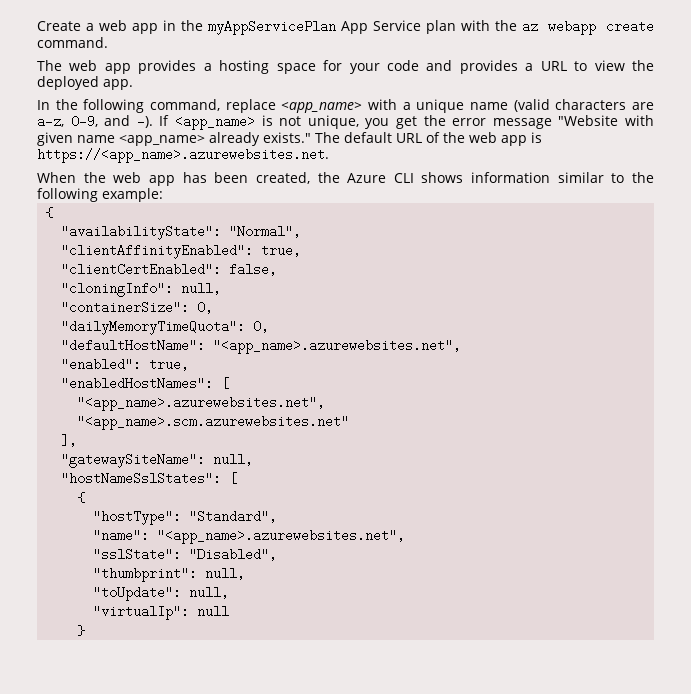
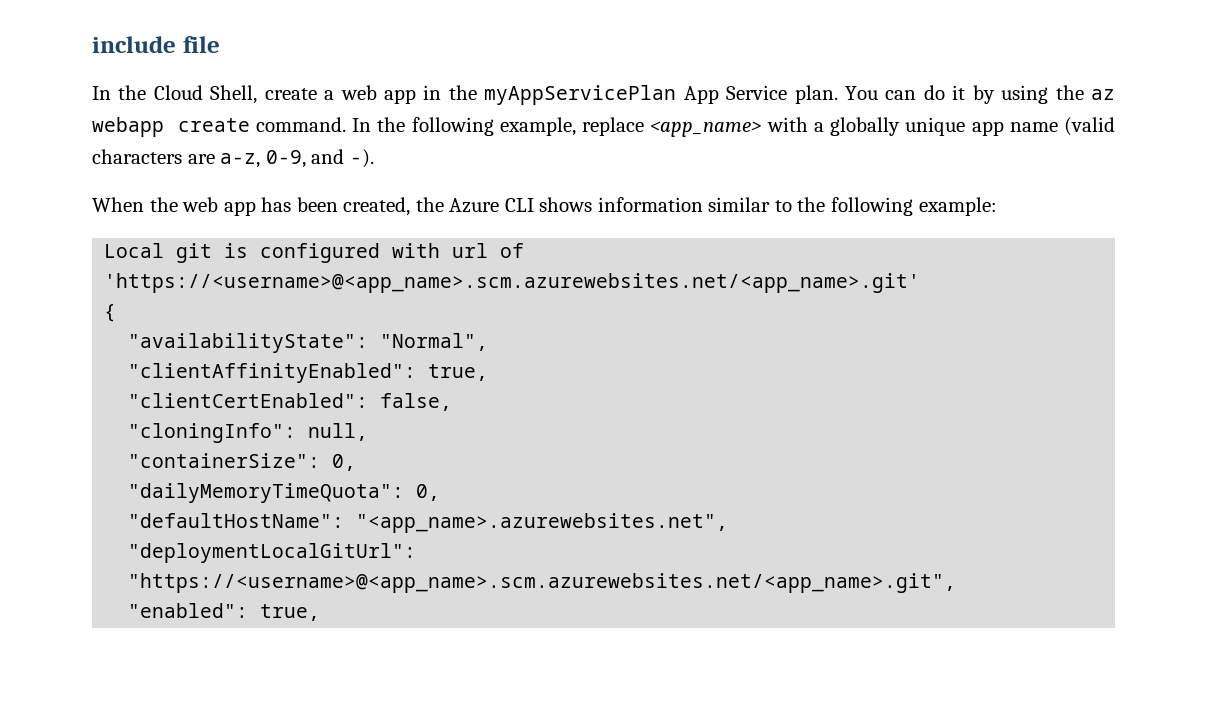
[37,21,81,31] Create -> [92,36,220,53] [92,85,317,104] include file // In the Cloud Shell, create
[426,20,490,34] plan with -> [794,85,1049,104] plan. You can do it by using
[37,60,654,74] [37,76,133,90] // The web app provides a hosting space for your code and provides a URL to view the deployed app. // -> (346, 124) none
[150,99,220,111] command, -> [499,117,576,136] example,
[416,99,465,113] unique -> [830,117,1004,136] globally unique app
[159,115,655,130] [37,132,542,146] [37,148,329,163] If <app_name> is not unique, you get the error message "Website with given name <app_name> already exists." The default URL of the web app is https://<app_name>.azurewebsites.net. -> (374, 158) none
(163, 195) none -> [104,243,525,263] [104,273,921,293] // Local git is configured with url of 'https://<username>@<app_name>.scm.azurewebsites.net/<app_name>.git'
(462, 346) none -> [128,543,417,563] [128,573,957,593] // "deploymentLocalGitUrl": "https://<username>@<app_name>.scm.azurewebsites.net/<app_name>.git",
[61,377,230,390] [77,396,326,411] [77,415,350,430] [61,434,78,447] [61,453,254,468] [61,472,238,485] [77,492,86,503] [93,510,278,525] [93,529,406,544] [93,548,278,561] [93,567,246,582] [93,586,230,601] [93,605,230,620] [77,625,86,636] // "enabledHostNames": [ // "<app_name>.azurewebsites.net", // "<app_name>.scm.azurewebsites.net" // ], // "gatewaySiteName": null, // "hostNameSslStates": [ // { // "hostType": "Standard", // "name": "<app_name>.azurewebsites.net", // "sslState": "Disabled", // "thumbprint": null, // "toUpdate": null, // "virtualIp": null // } -> (321, 612) none

